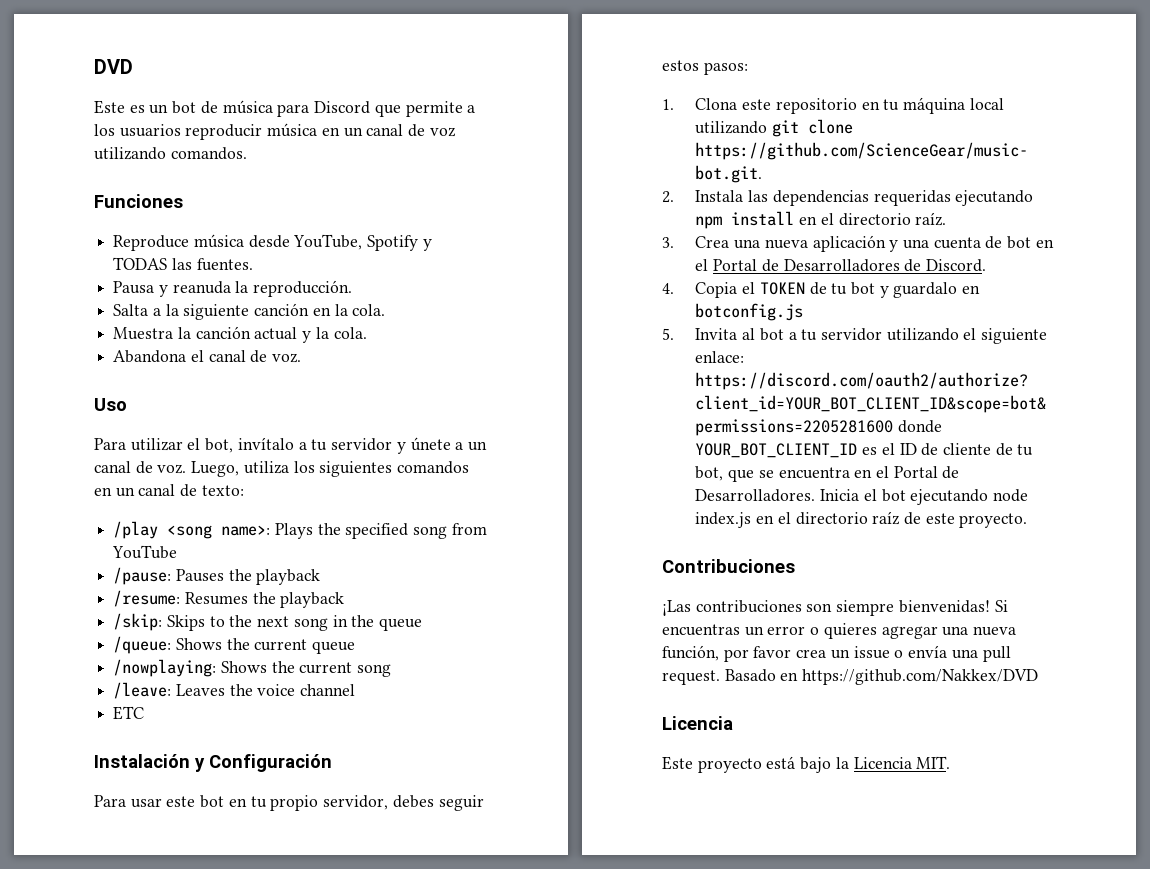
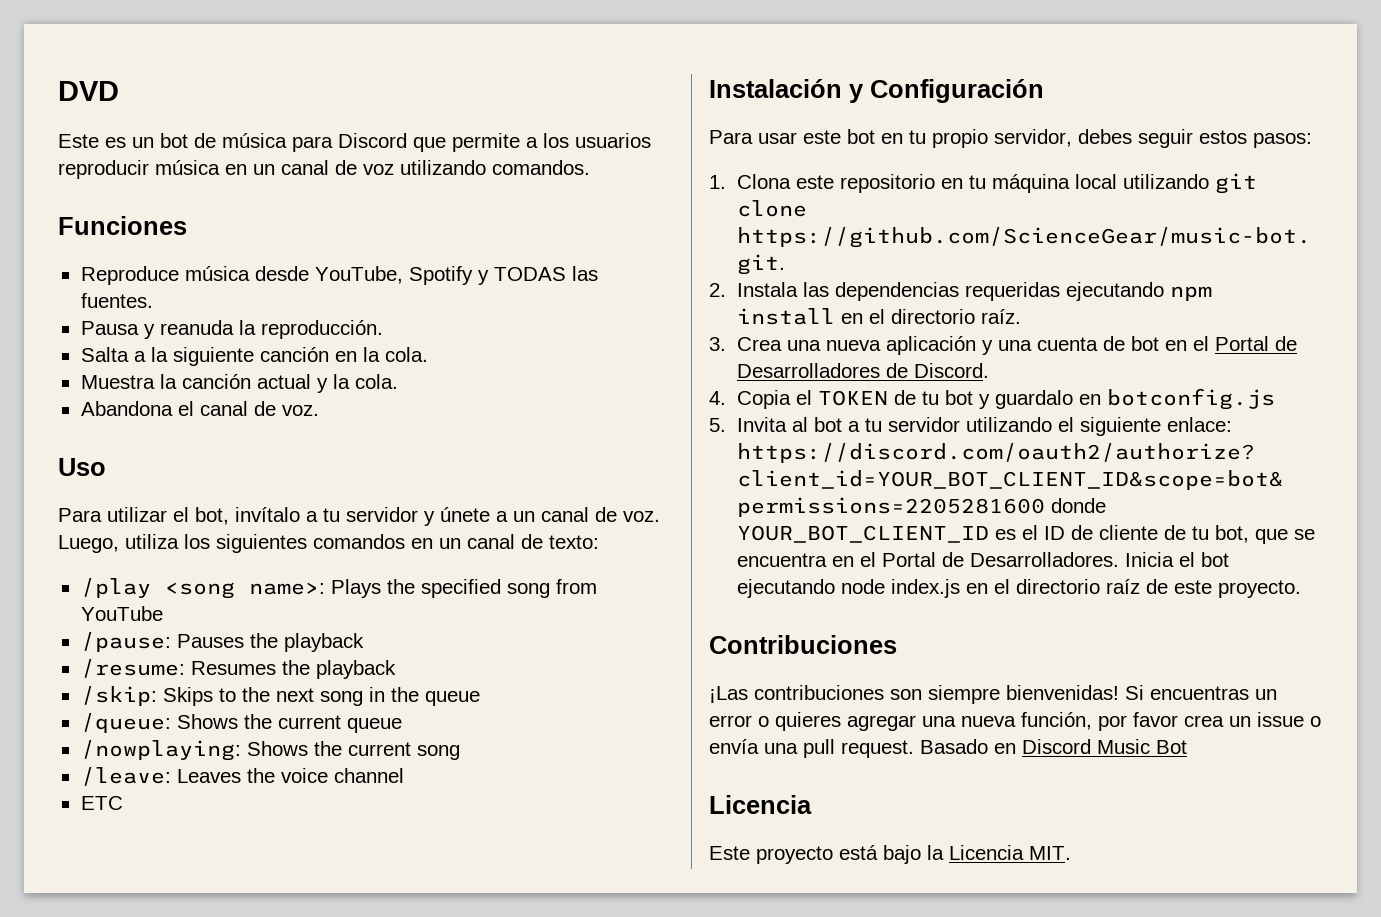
[802,669,1039,685] https://github.com/Nakkex/DVD -> [1022,739,1187,754] Discord Music Bot

